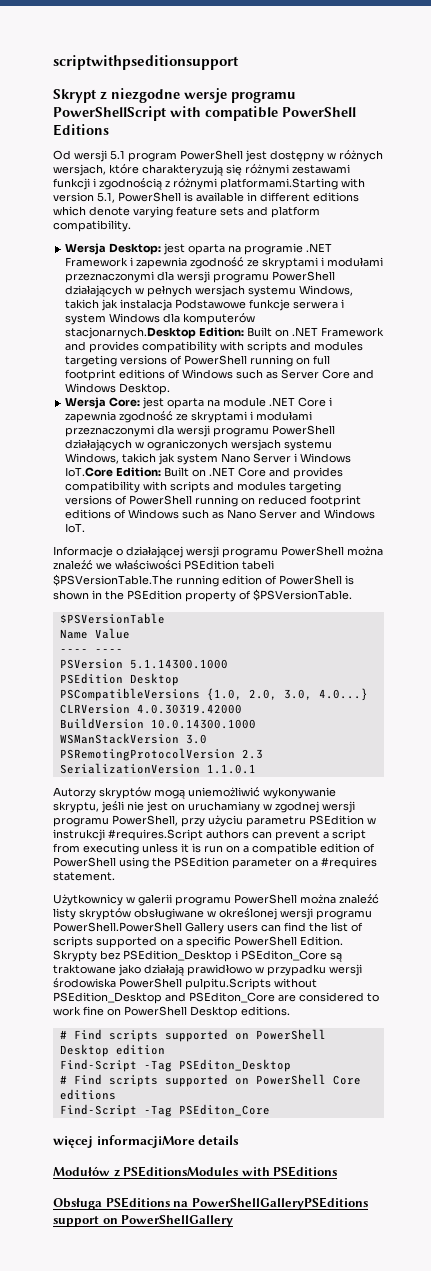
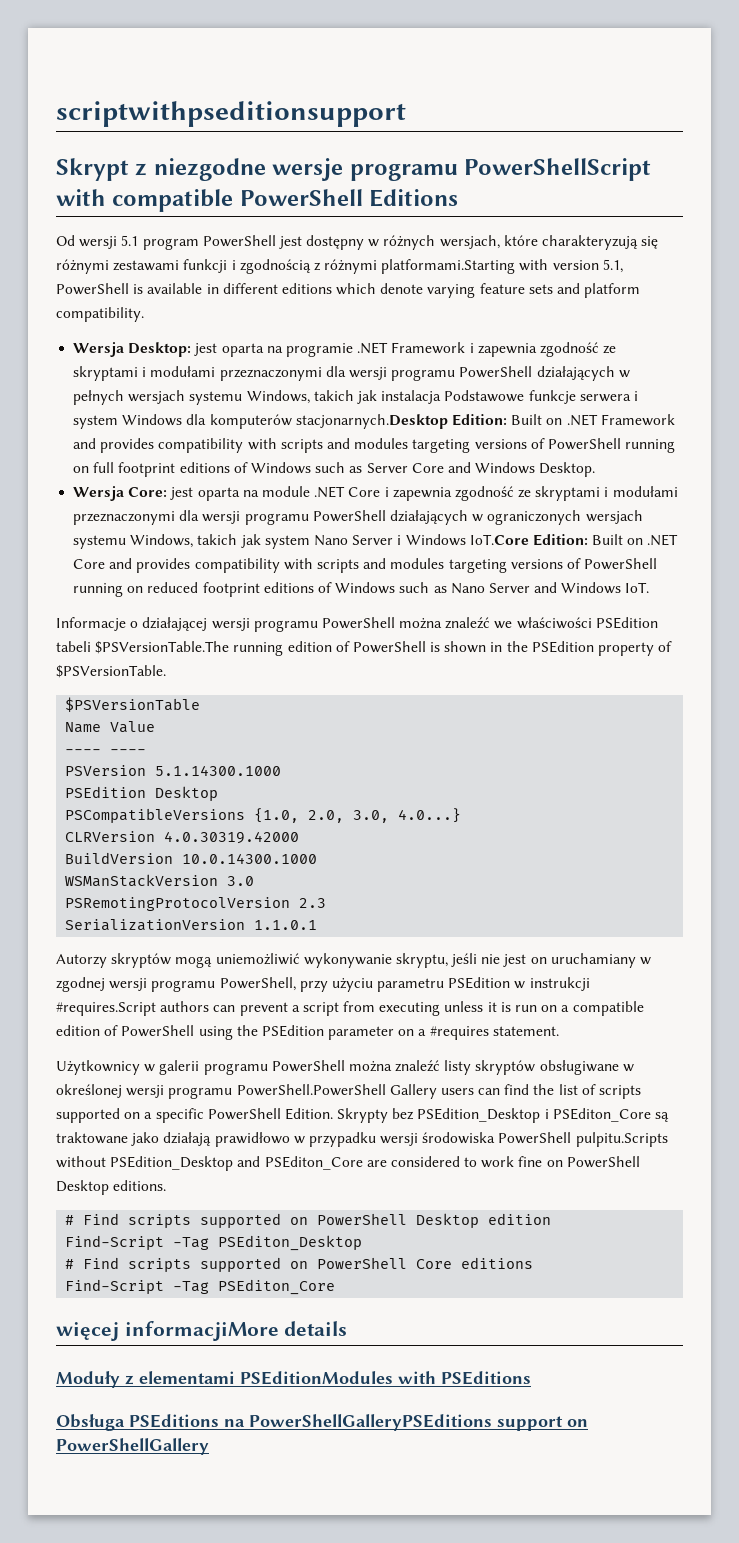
[53,1166,239,1177] Modułów z PSEditionsModules -> [56,1371,393,1388] Moduły z elementami PSEditionModules

